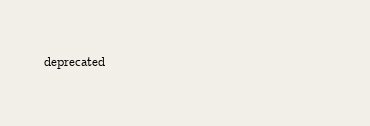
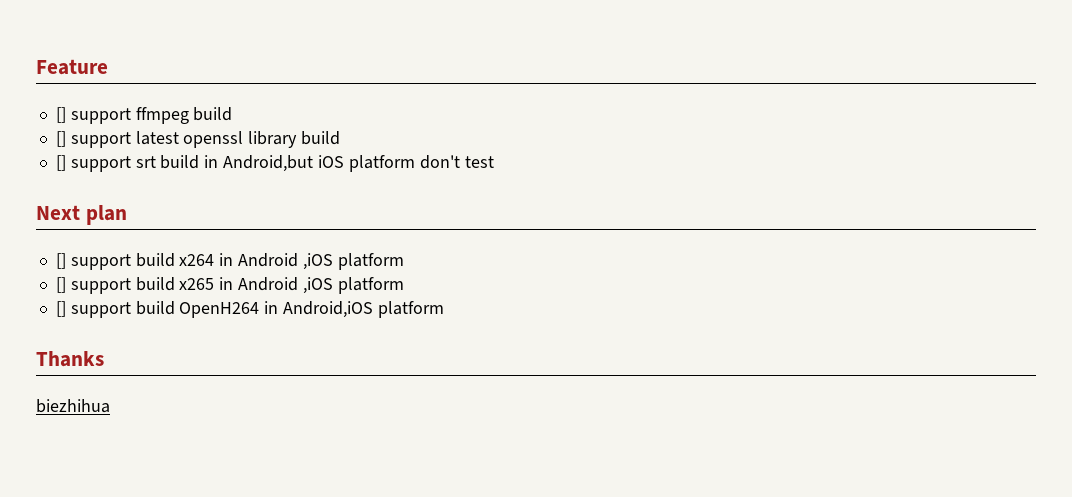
[44,57,105,69] deprecated -> [36,59,108,75] [55,107,233,124] [55,131,341,148] [55,155,494,172] [36,205,127,225] [55,253,404,270] [55,277,404,294] [55,301,444,318] [36,351,104,367] [36,399,110,413] Feature // [] support ffmpeg build // [] support latest openssl library build // [] support srt build in Android,but iOS platform don't test // Next plan // [] support build x264 in Android ,iOS platform // [] support build x265 in Android ,iOS platform // [] support build OpenH264 in Android,iOS platform // Thanks // biezhihua

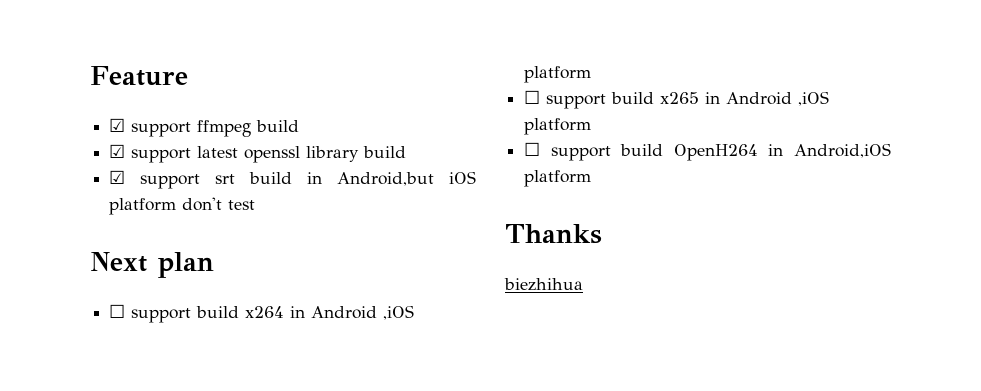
[55,107,66,123] [] -> [109,118,126,132] ☑
[55,131,66,147] [] -> [109,144,126,158] ☑
[55,155,66,171] [] -> [109,170,126,184] ☑
[55,253,66,269] [] -> [109,304,126,318] ☐
[55,277,66,293] [] -> [524,90,541,104] ☐
[55,301,66,317] [] -> [524,142,541,156] ☐

